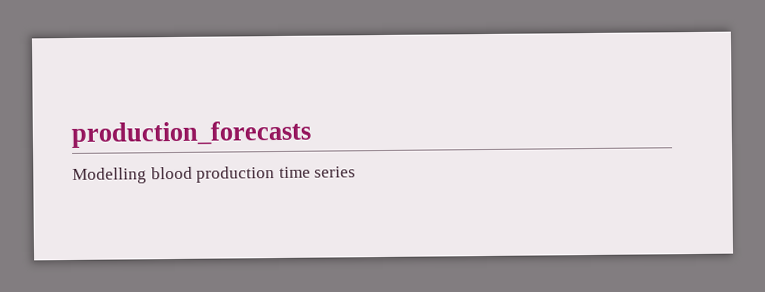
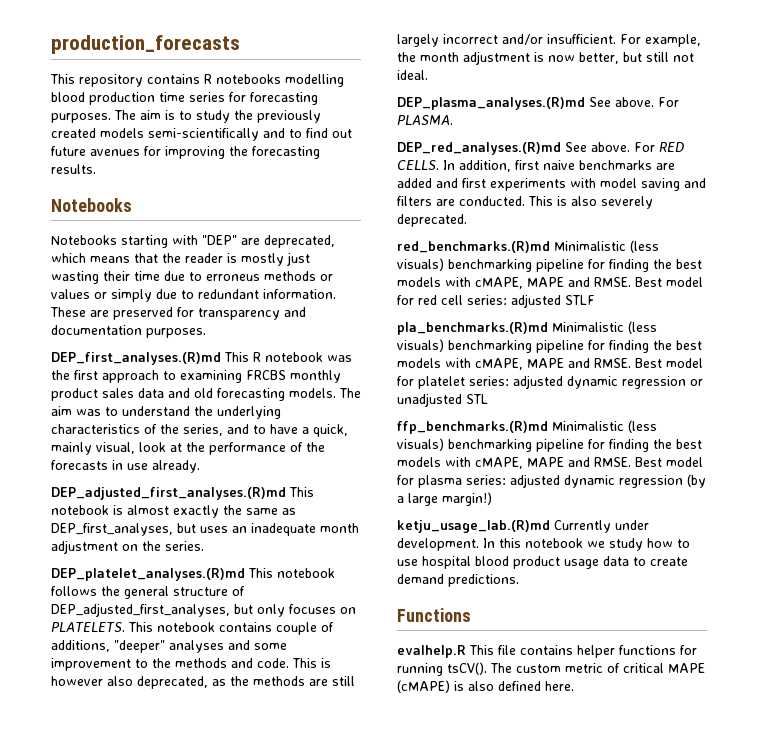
[72,166,357,184] Modelling blood production time series -> [50,74,344,87] [51,92,318,105] [51,110,321,123] [51,128,352,141] [51,146,320,159] [51,164,96,174] [51,198,132,212] [51,235,335,248] [51,252,310,266] [51,271,333,284] [51,289,336,302] [50,307,306,320] [51,325,206,338] [51,352,352,365] [51,370,341,383] [51,388,361,401] [51,406,281,419] [51,424,348,437] [51,442,325,455] [51,460,200,473] [51,487,314,500] [51,505,296,518] [51,523,359,536] [51,540,204,554] [51,568,335,581] [51,586,245,599] [51,603,356,617] [51,622,334,635] [51,640,287,653] [51,658,331,671] [51,676,355,689] [397,34,701,47] [397,51,694,65] [397,70,428,80] [397,97,679,110] [397,115,453,125] [397,142,684,155] [397,160,675,172] [397,178,706,191] [397,196,653,209] [397,214,467,227] [397,240,659,253] [397,258,702,272] [397,277,703,289] [397,294,595,308] [397,321,657,335] [397,339,702,353] [397,358,703,370] [397,375,703,389] [397,393,488,407] [397,420,657,434] [397,438,702,452] [397,457,703,469] [397,474,706,488] [397,492,492,506] [397,520,649,533] [397,538,690,551] [397,556,688,569] [397,574,519,587] [397,608,471,622] [397,645,697,658] [397,662,705,676] [397,680,574,693] This repository contains R notebooks modelling blood production time series for forecasting purposes. The aim is to study the previously created models semi-scientifically and to find out future avenues for improving the forecasting results. // Notebooks // Notebooks starting with "DEP" are deprecated, which means that the reader is mostly just wasting their time due to erroneus methods or values or simply due to redundant information. These are preserved for transparency and documentation purposes. // DEP_first_analyses.(R)md This R notebook was the first approach to examining FRCBS monthly product sales data and old forecasting models. The aim was to understand the underlying characteristics of the series, and to have a quick, mainly visual, look at the performance of the forecasts in use already. // DEP_adjusted_first_analyses.(R)md This notebook is almost exactly the same as DEP_first_analyses, but uses an inadequate month adjustment on the series. // DEP_platelet_analyses.(R)md This notebook follows the general structure of DEP_adjusted_first_analyses, but only focuses on PLATELETS. This notebook contains couple of additions, "deeper" analyses and some improvement to the methods and code. This is however also deprecated, as the methods are still largely incorrect and/or insufficient. For example, the month adjustment is now better, but still not ideal. // DEP_plasma_analyses.(R)md See above. For PLASMA. // DEP_red_analyses.(R)md See above. For RED CELLS. In addition, first naive benchmarks are added and first experiments with model saving and filters are conducted. This is also severely deprecated. // red_benchmarks.(R)md Minimalistic (less visuals) benchmarking pipeline for finding the best models with cMAPE, MAPE and RMSE. Best model for red cell series: adjusted STLF // pla_benchmarks.(R)md Minimalistic (less visuals) benchmarking pipeline for finding the best models with cMAPE, MAPE and RMSE. Best model for platelet series: adjusted dynamic regression or unadjusted STL // ffp_benchmarks.(R)md Minimalistic (less visuals) benchmarking pipeline for finding the best models with cMAPE, MAPE and RMSE. Best model for plasma series: adjusted dynamic regression (by a large margin!) // ketju_usage_lab.(R)md Currently under development. In this notebook we study how to use hospital blood product usage data to create demand predictions. // Functions // evalhelp.R This file contains helper functions for running tsCV(). The custom metric of critical MAPE (cMAPE) is also defined here.

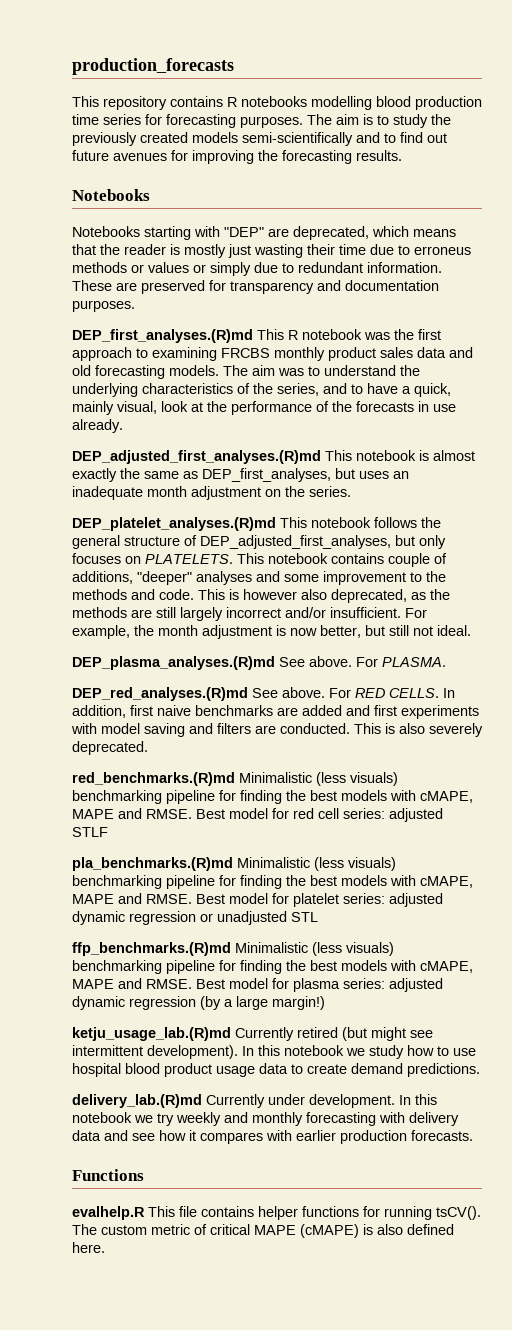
[615,520,649,530] [397,538,479,551] under development. -> [297,1027,433,1041] [72,1045,238,1059] retired (but might see intermittent development).
(519, 580) none -> [72,1094,437,1108] [72,1112,459,1126] [72,1130,473,1144] // delivery_lab.(R)md Currently under development. In this notebook we try weekly and monthly forecasting with delivery data and see how it compares with earlier production forecasts.

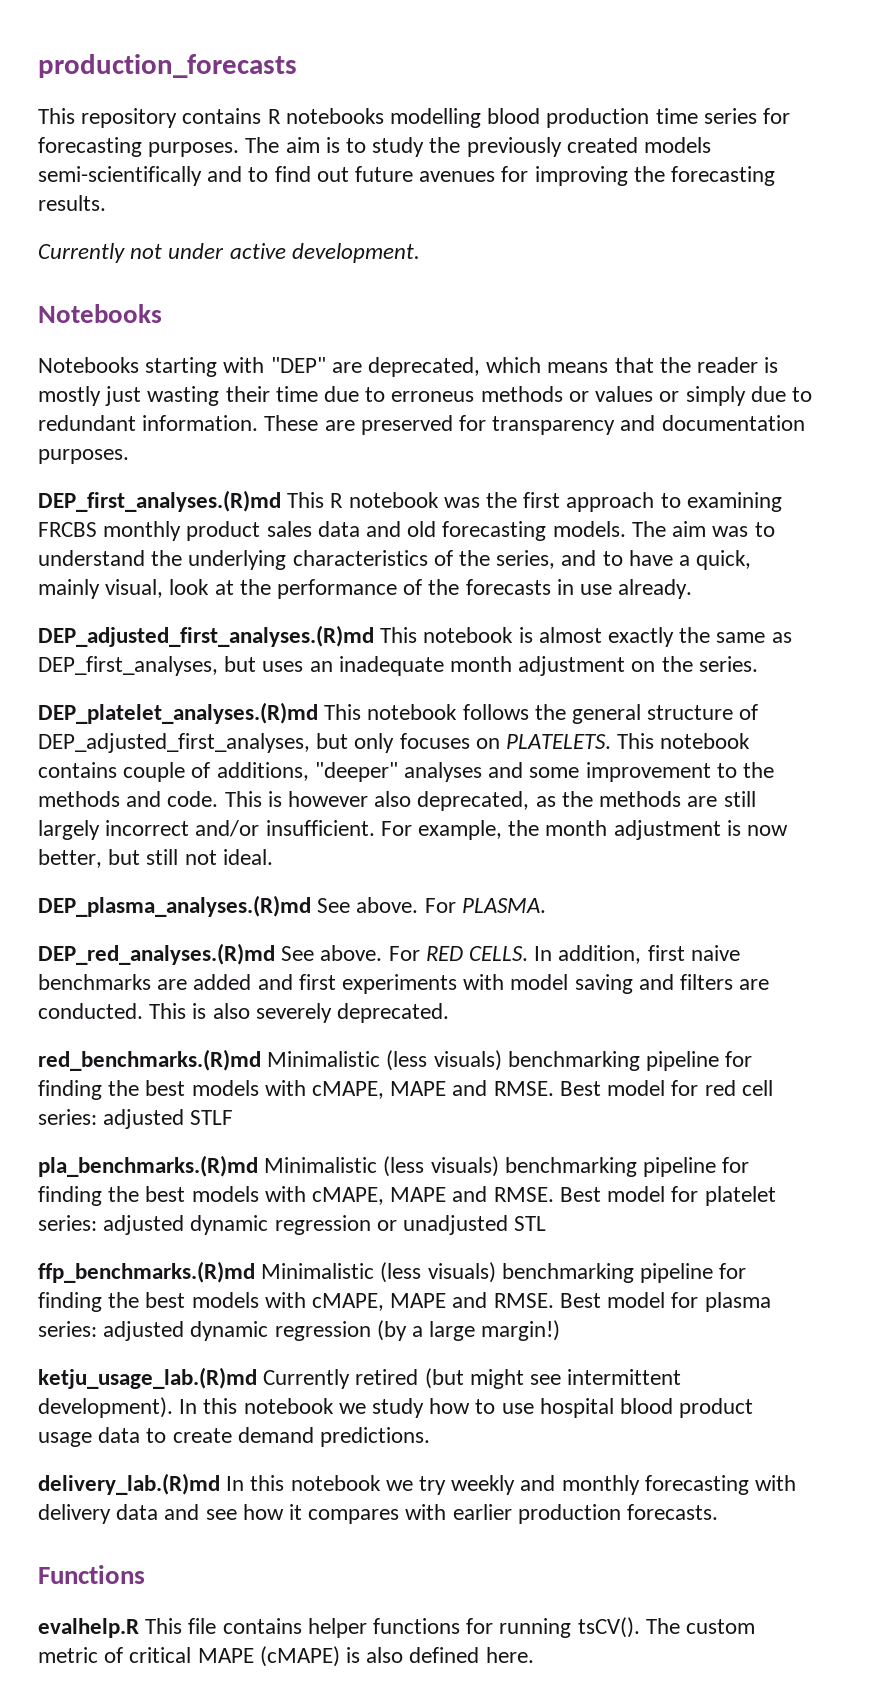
(402, 155) none -> [38,243,420,263] // Currently not under active development.
[206,1094,395,1108] Currently under development. -> (220, 1484) none

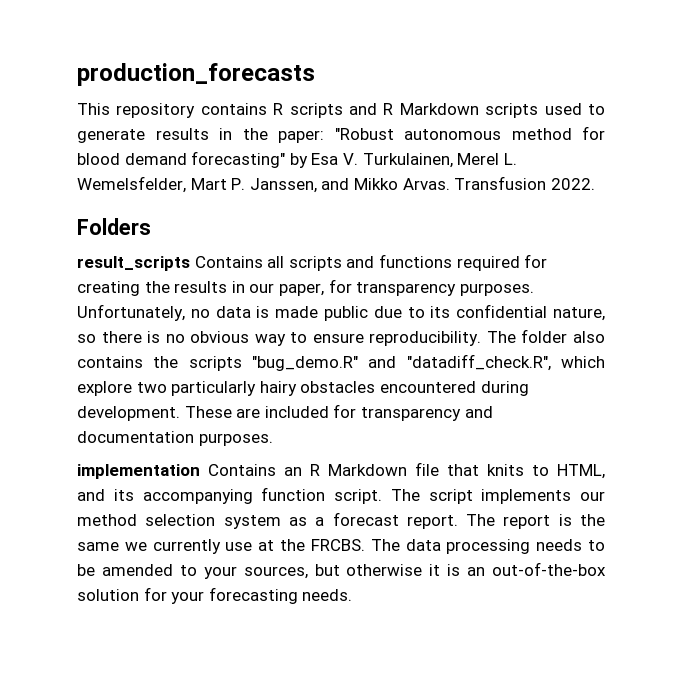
[285,108,791,128] [38,137,712,157] [38,166,776,186] [38,195,106,211] [38,243,420,263] [38,304,162,323] [38,357,779,377] [38,386,812,406] [38,415,259,431] notebooks modelling blood production time series for forecasting purposes. The aim is to study the previously created models semi-scientifically and to find out future avenues for improving the forecasting results. // Currently not under active development. // Notebooks // Notebooks starting with "DEP" are deprecated, which means that the reader is mostly just wasting their time due to erroneus methods or values or simply due to redundant information. -> [289,103,605,118] [77,126,605,143] [77,151,517,168] [77,176,595,193] [77,218,151,235] [77,254,548,271] [77,279,534,296] [77,304,606,321] [77,329,605,346] [77,354,605,371] [77,381,529,396] [77,406,180,421] scripts and R Markdown scripts used to generate results in the paper: "Robust autonomous method for blood demand forecasting" by Esa V. Turkulainen, Merel L. Wemelsfelder, Mart P. Janssen, and Mikko Arvas. Transfusion 2022. // Folders // result_scripts Contains all scripts and functions required for creating the results in our paper, for transparency purposes. Unfortunately, no data is made public due to its confidential nature, so there is no obvious way to ensure reproducibility. The folder also contains the scripts "bug_demo.R" and "datadiff_check.R", which explore two particularly hairy obstacles encountered during development.
[360,415,453,435] preserved -> [264,406,329,418] included
[38,490,782,512] [38,521,775,541] [38,550,752,570] [38,579,693,599] [38,625,792,647] [38,656,758,676] [38,702,759,724] [38,733,751,753] [38,762,775,782] [38,791,756,811] [38,820,789,840] [38,849,273,868] [38,895,546,917] [38,943,740,965] [38,974,770,994] [38,1003,450,1023] [38,1049,753,1071] [38,1080,773,1100] [38,1109,234,1129] [38,1155,750,1177] [38,1186,776,1206] [38,1215,547,1235] [38,1261,747,1283] [38,1292,771,1312] [38,1320,561,1341] [38,1367,682,1389] [38,1397,754,1418] [38,1427,431,1447] [38,1473,797,1495] [38,1504,719,1524] [38,1565,145,1584] [38,1617,756,1638] [38,1646,534,1667] DEP_first_analyses.(R)md This R notebook was the first approach to examining FRCBS monthly product sales data and old forecasting models. The aim was to understand the underlying characteristics of the series, and to have a quick, mainly visual, look at the performance of the forecasts in use already. // DEP_adjusted_first_analyses.(R)md This notebook is almost exactly the same as DEP_first_analyses, but uses an inadequate month adjustment on the series. // DEP_platelet_analyses.(R)md This notebook follows the general structure of DEP_adjusted_first_analyses, but only focuses on PLATELETS. This notebook contains couple of additions, "deeper" analyses and some improvement to the methods and code. This is however also deprecated, as the methods are still largely incorrect and/or insufficient. For example, the month adjustment is now better, but still not ideal. // DEP_plasma_analyses.(R)md See above. For PLASMA. // DEP_red_analyses.(R)md See above. For RED CELLS. In addition, first naive benchmarks are added and first experiments with model saving and filters are conducted. This is also severely deprecated. // red_benchmarks.(R)md Minimalistic (less visuals) benchmarking pipeline for finding the best models with cMAPE, MAPE and RMSE. Best model for red cell series: adjusted STLF // pla_benchmarks.(R)md Minimalistic (less visuals) benchmarking pipeline for finding the best models with cMAPE, MAPE and RMSE. Best model for platelet series: adjusted dynamic regression or unadjusted STL // ffp_benchmarks.(R)md Minimalistic (less visuals) benchmarking pipeline for finding the best models with cMAPE, MAPE and RMSE. Best model for plasma series: adjusted dynamic regression (by a large margin!) // ketju_usage_lab.(R)md Currently retired (but might see intermittent development). In this notebook we study how to use hospital blood product usage data to create demand predictions. // delivery_lab.(R)md In this notebook we try weekly and monthly forecasting with delivery data and see how it compares with earlier production forecasts. // Functions // evalhelp.R This file contains helper functions for running tsCV(). The custom metric of critical MAPE (cMAPE) is also defined here. -> [77,462,605,479] [77,487,605,504] [77,512,606,529] [77,539,605,554] [77,562,606,579] [77,587,353,604] implementation Contains an R Markdown file that knits to HTML, and its accompanying function script. The script implements our method selection system as a forecast report. The report is the same we currently use at the FRCBS. The data processing needs to be amended to your sources, but otherwise it is an out-of-the-box solution for your forecasting needs.

